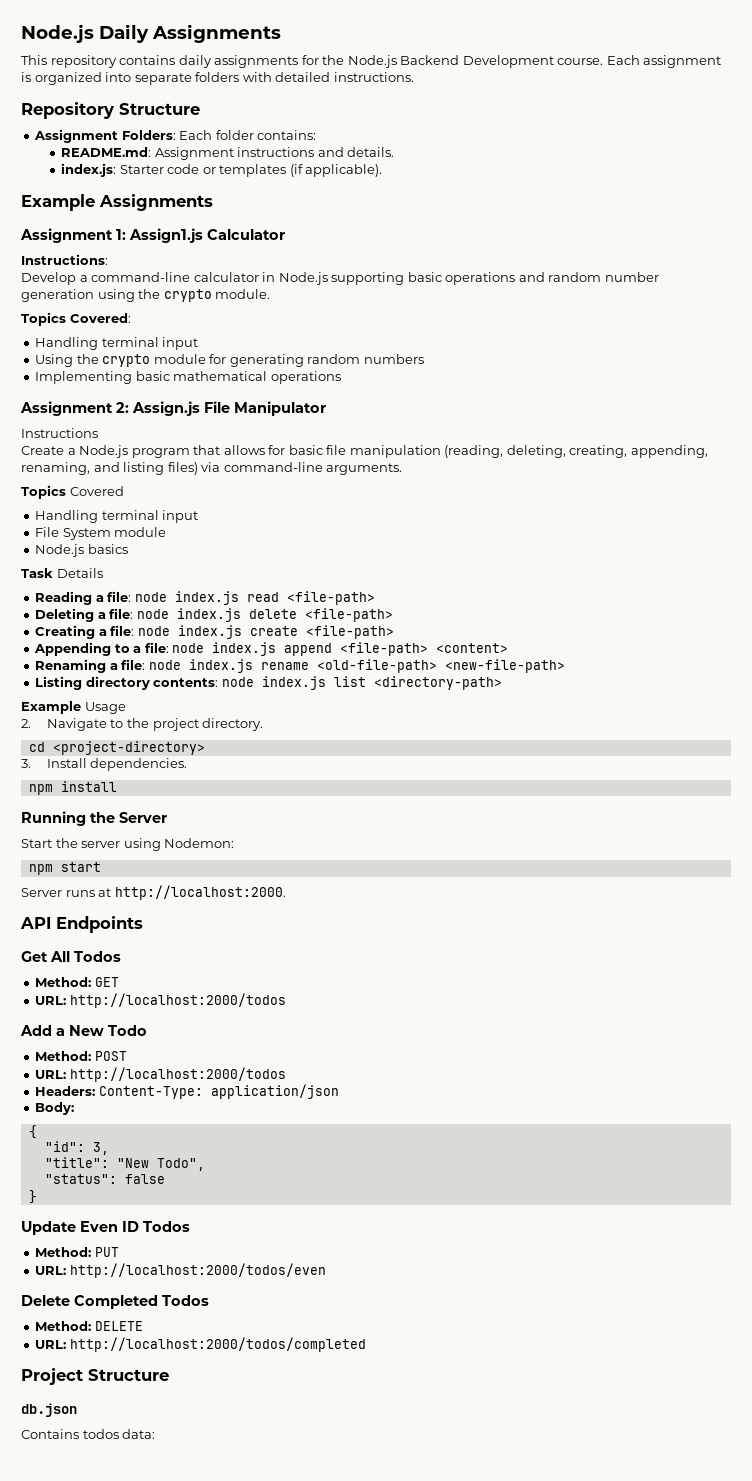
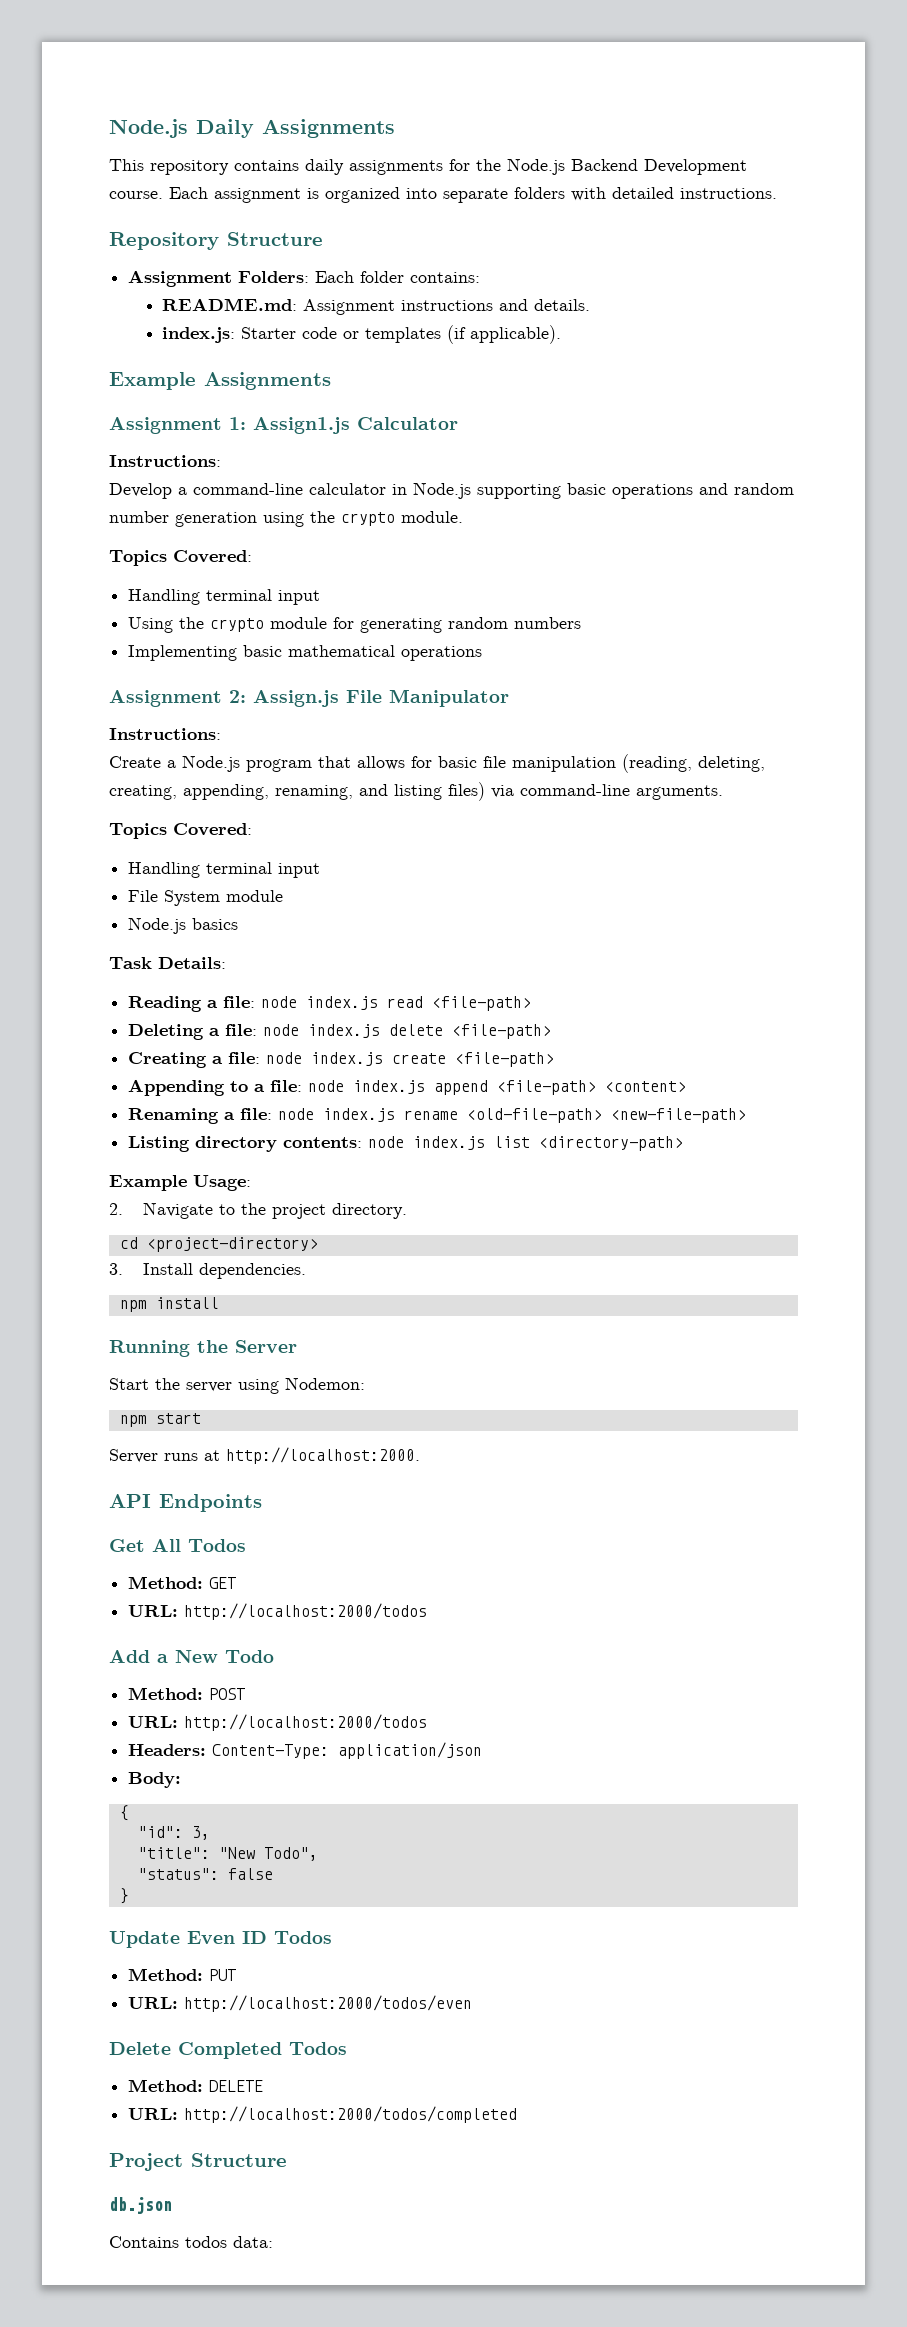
[21,428,98,438] Instructions -> [109,728,221,740] Instructions:
[69,486,124,496] Covered -> [173,823,252,836] Covered:
[56,568,103,578] Details -> [158,957,226,969] Details:
[84,702,126,714] Usage -> [193,1175,251,1191] Usage:

